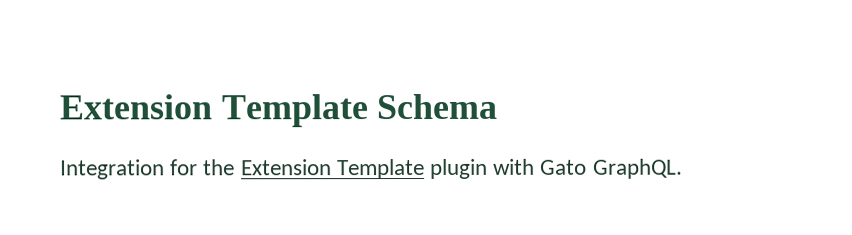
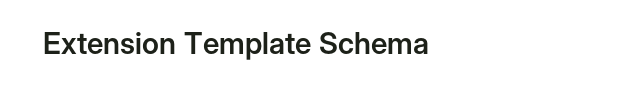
[60,158,683,180] // Integration for the Extension Template plugin with Gato GraphQL. -> (429, 43) none

